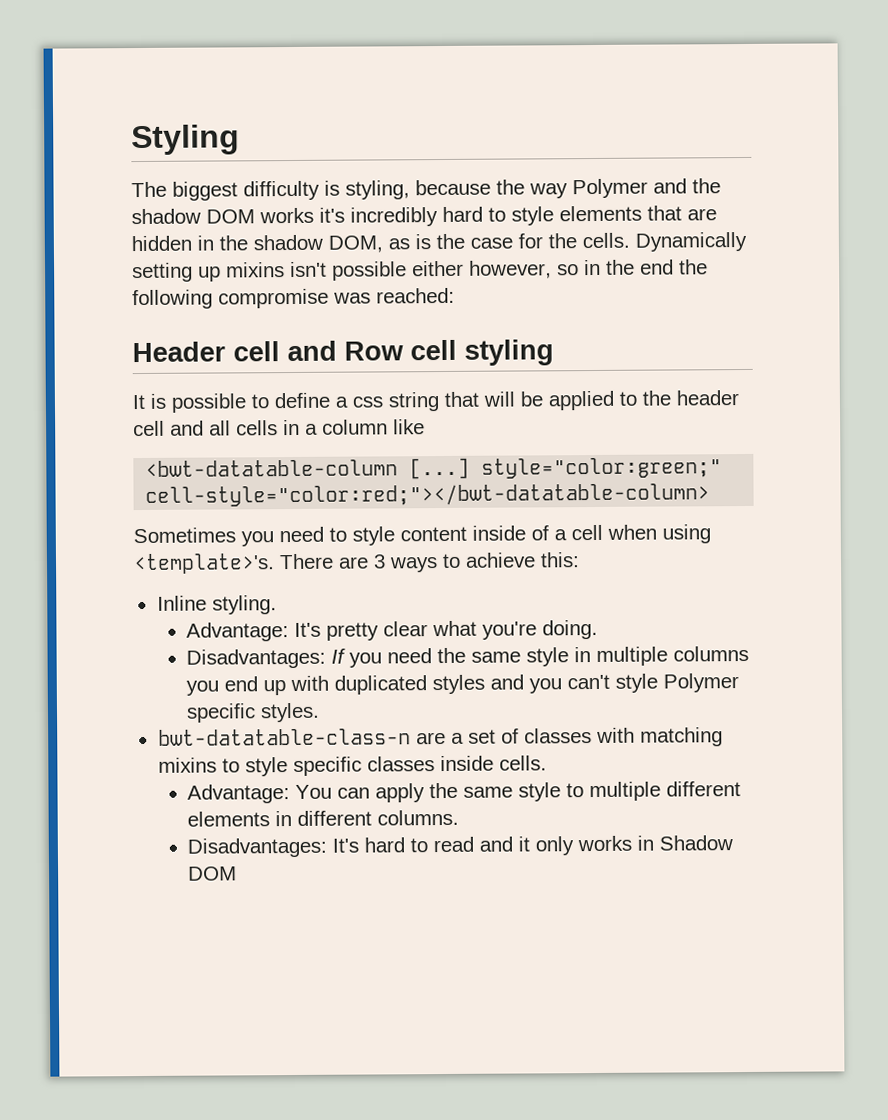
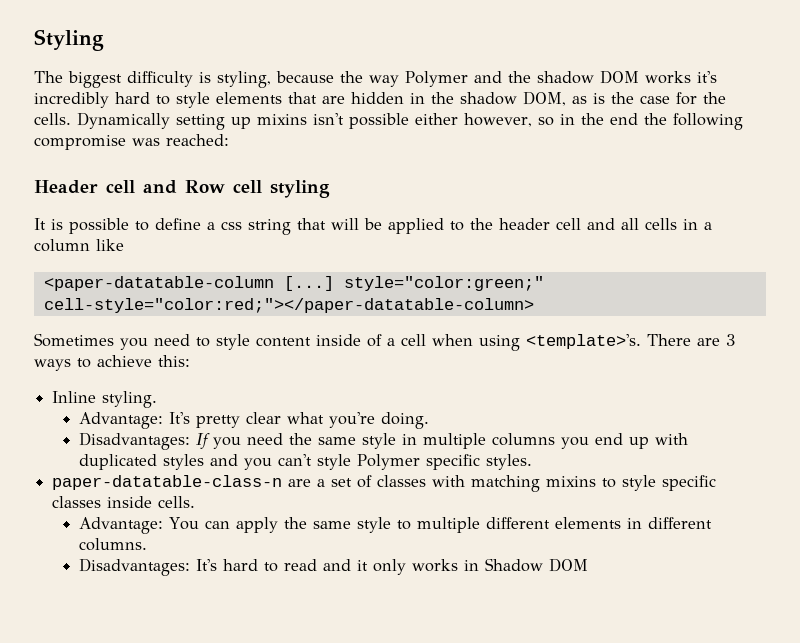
[145,459,399,477] <bwt-datatable-column -> [43,276,274,291] <paper-datatable-column
[145,483,711,507] cell-style="color:red;"></bwt-datatable-column> -> [43,298,534,313] cell-style="color:red;"></paper-datatable-column>
[157,728,411,746] bwt-datatable-class-n -> [52,475,283,490] paper-datatable-class-n

